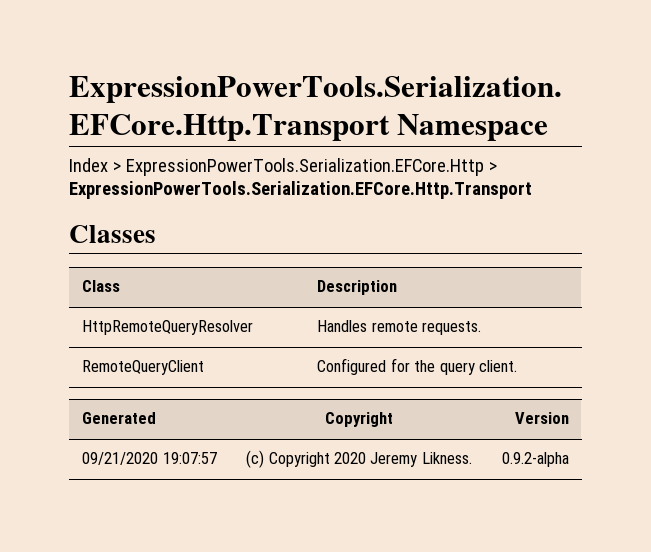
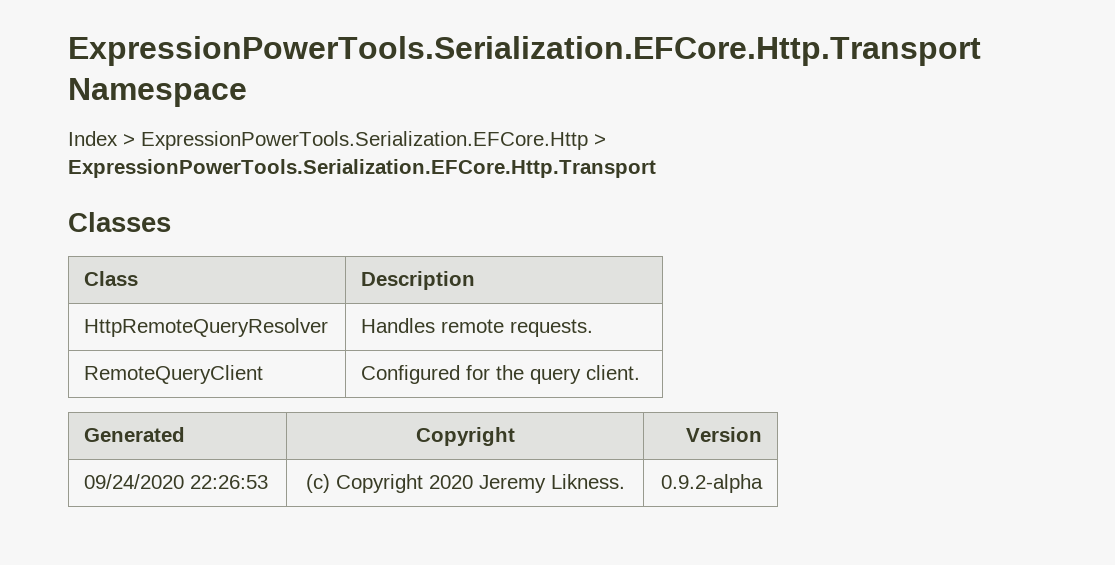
[82,452,217,465] 09/21/2020 19:07:57 -> [84,474,269,489] 09/24/2020 22:26:53

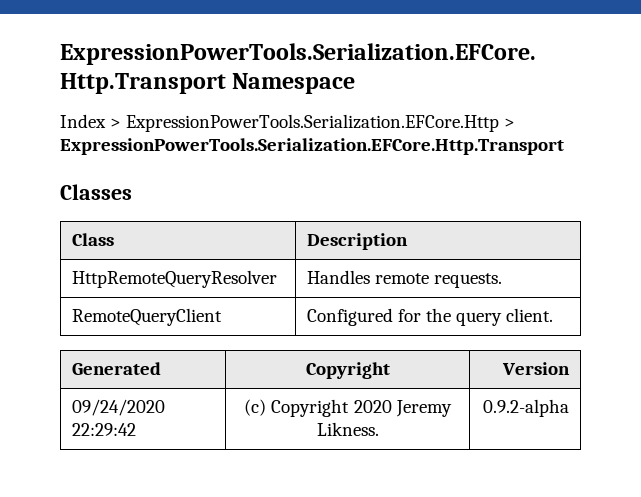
[190,475,269,489] 22:26:53 -> [71,423,136,436] 22:29:42

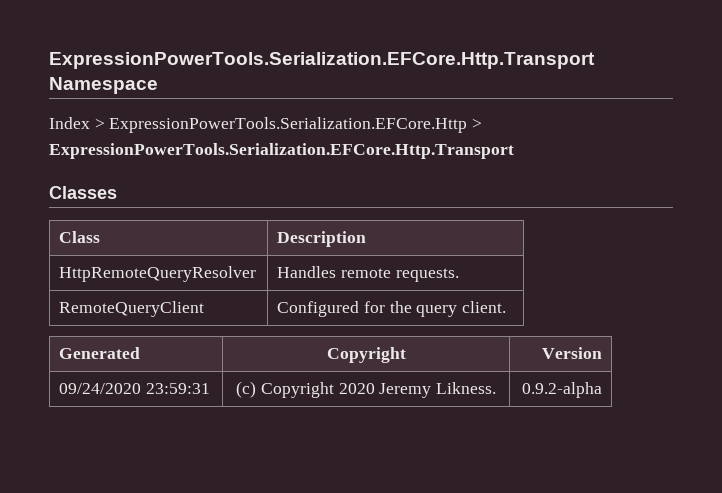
[71,423,136,436] 22:29:42 -> [146,383,211,394] 23:59:31

